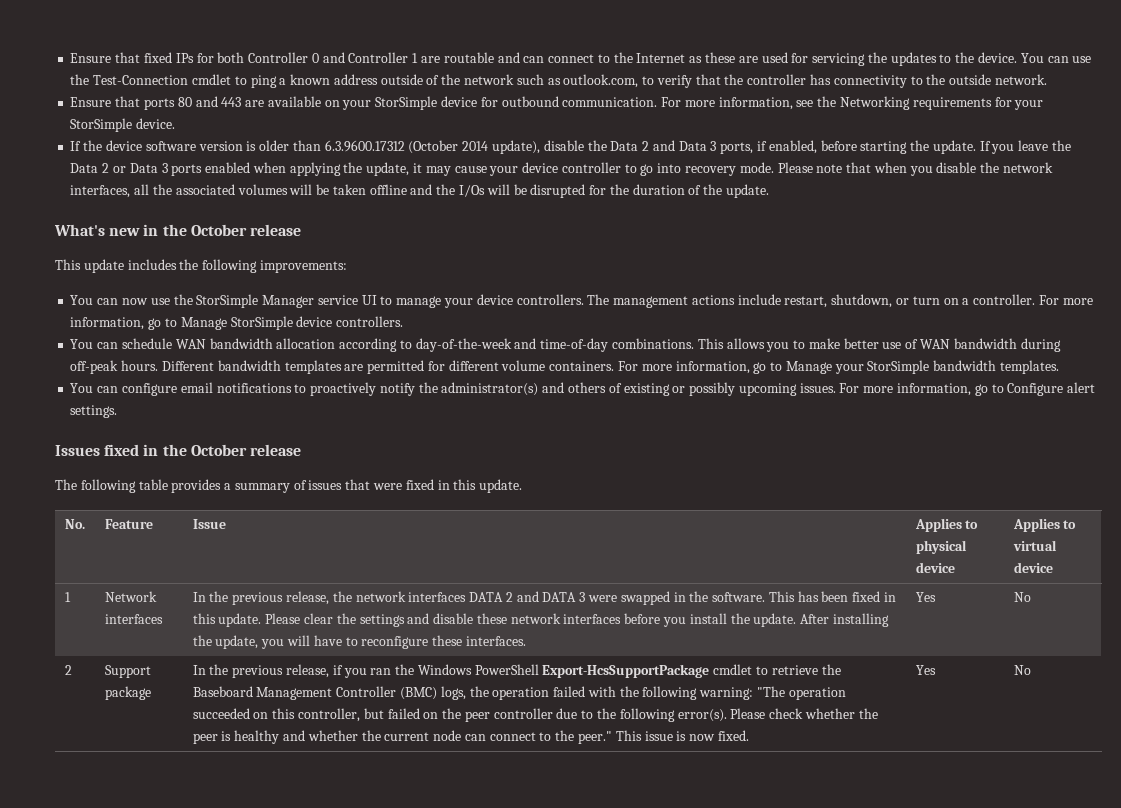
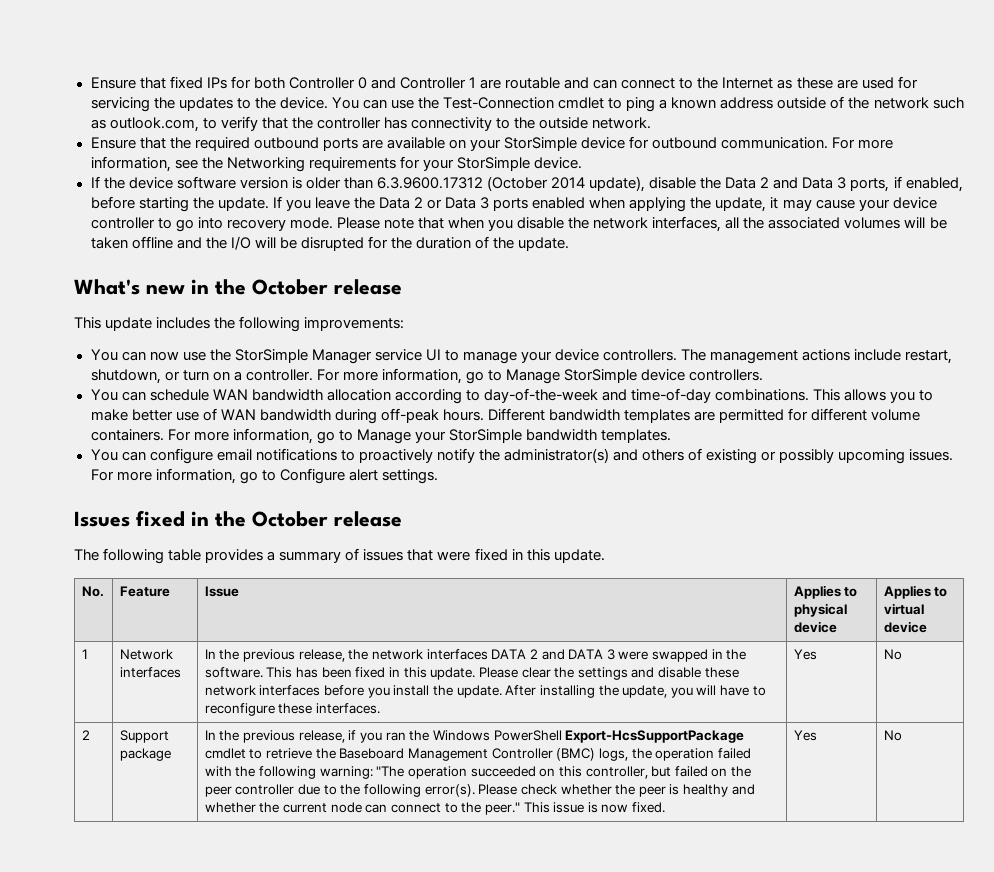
[143,96,242,110] ports 80 and 443 -> [169,137,358,151] the required outbound ports
[458,185,485,197] I/Os -> [230,236,251,250] I/O

